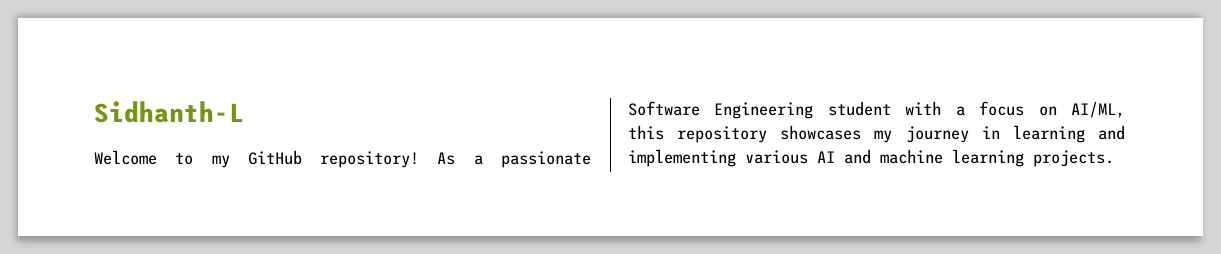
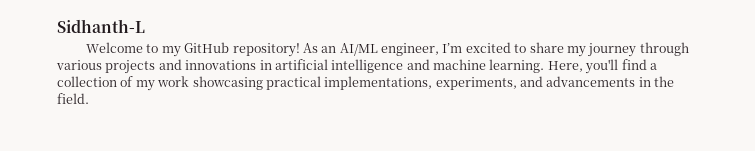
[473,151,591,168] [628,101,1125,119] [628,125,1125,143] [628,149,1114,167] a passionate Software Engineering student with a focus on AI/ML, this repository showcases my journey in learning and implementing various AI and machine learning projects. -> [321,42,689,57] [56,59,657,74] [57,76,675,91] [57,93,89,104] an AI/ML engineer, I’m excited to share my journey through various projects and innovations in artificial intelligence and machine learning. Here, you'll find a collection of my work showcasing practical implementations, experiments, and advancements in the field.

